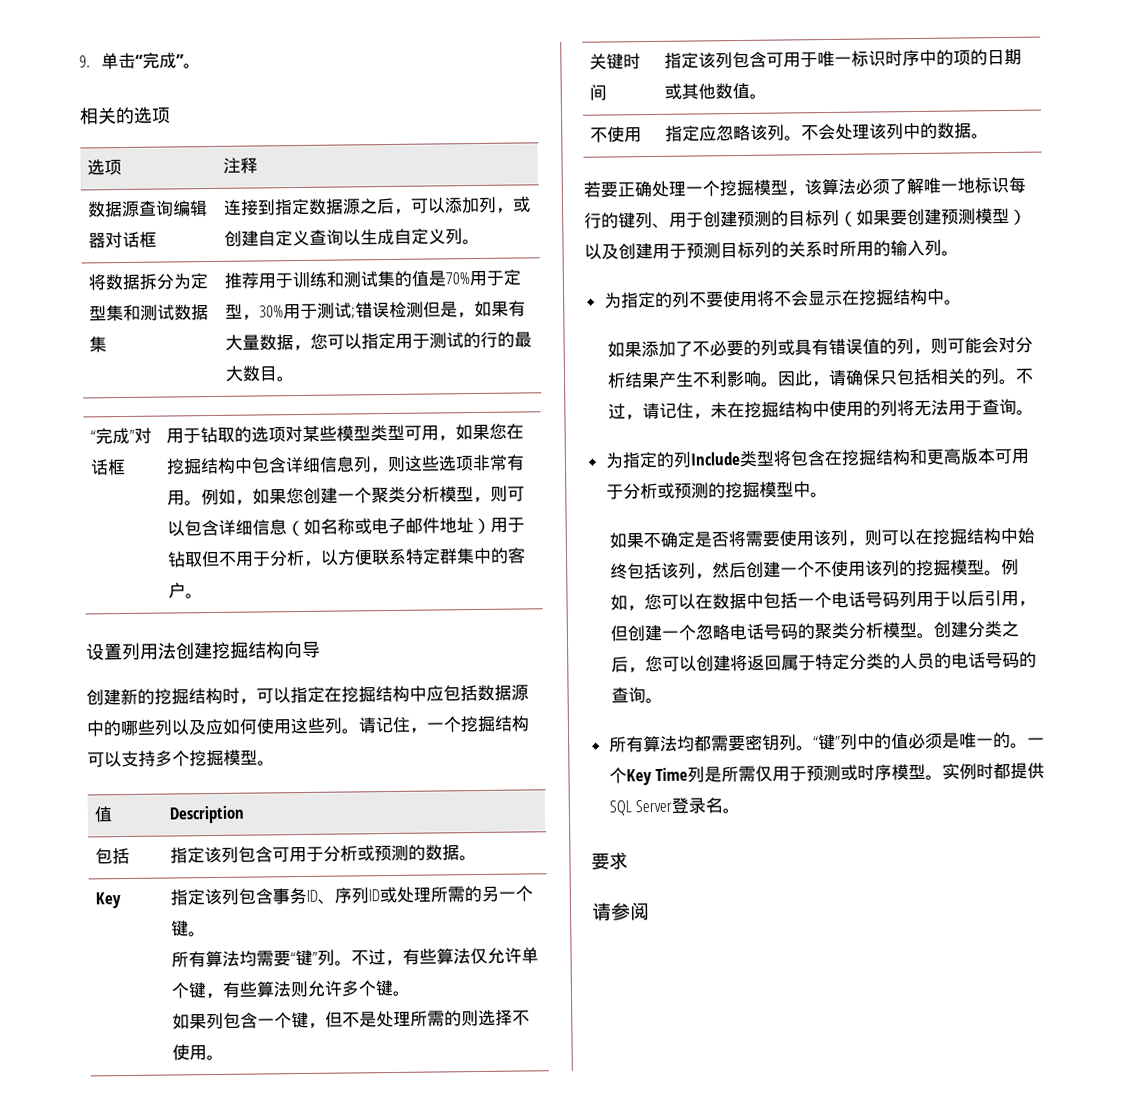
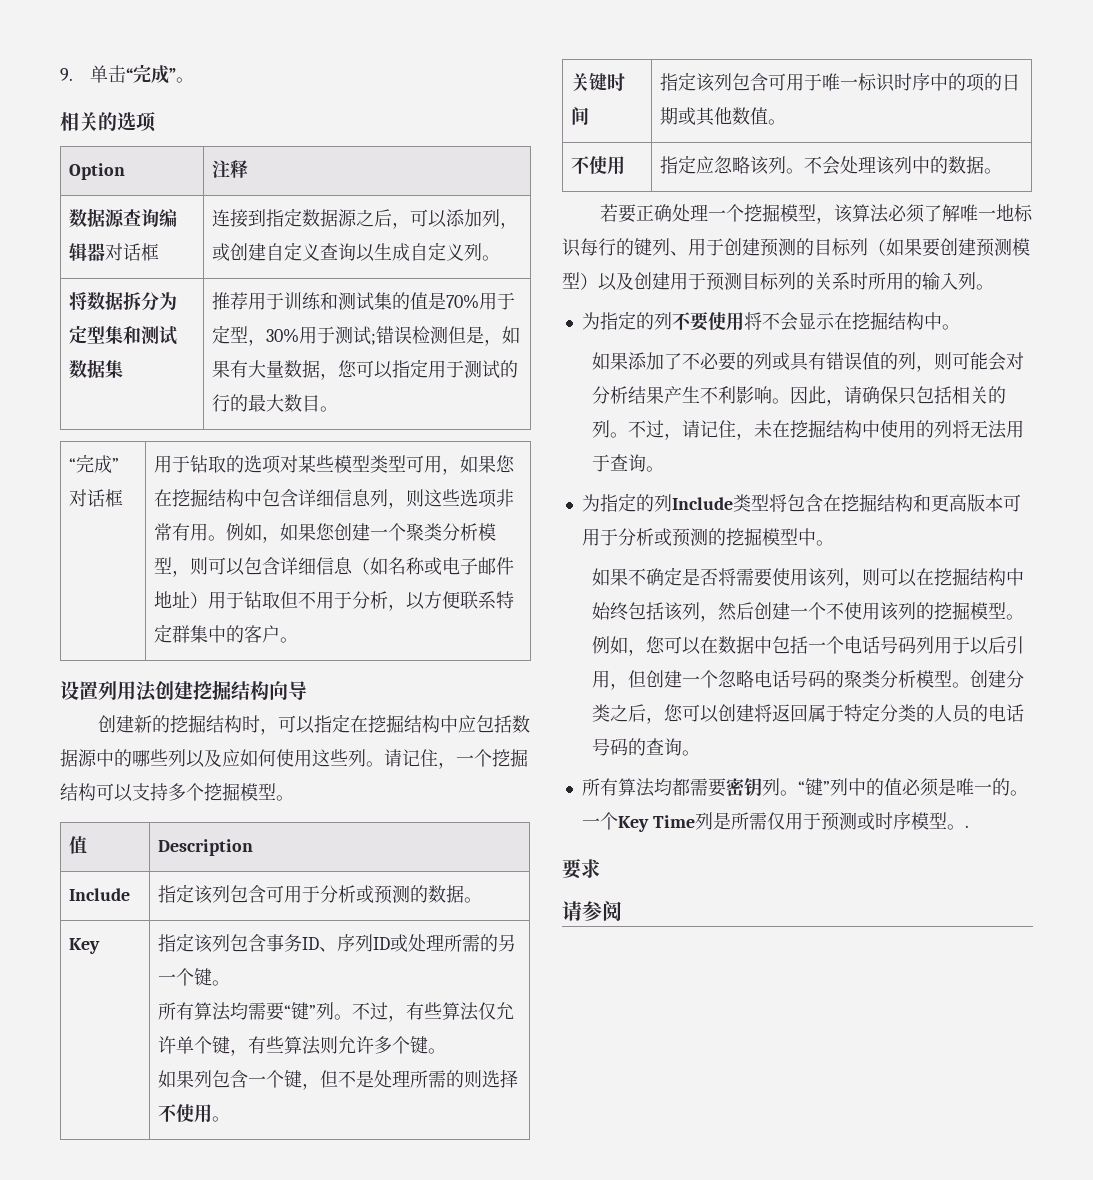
[87,159,123,176] 选项 -> [69,163,126,180] Option
[95,847,131,865] 包括 -> [69,888,131,901] Include
[942,762,1046,780] [608,797,741,816] 实例时都提供SQL Server登录名。 -> [964,825,969,828] .

